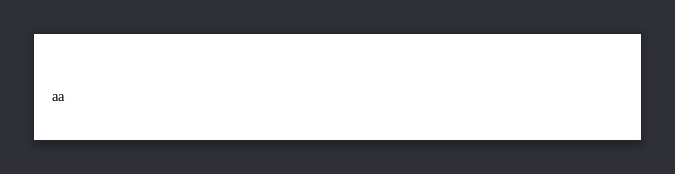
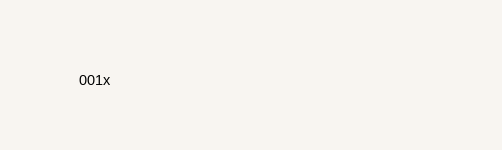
[52,94,65,101] aa -> [79,75,111,85] 001x

